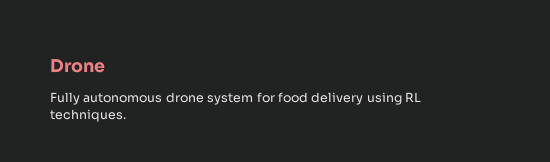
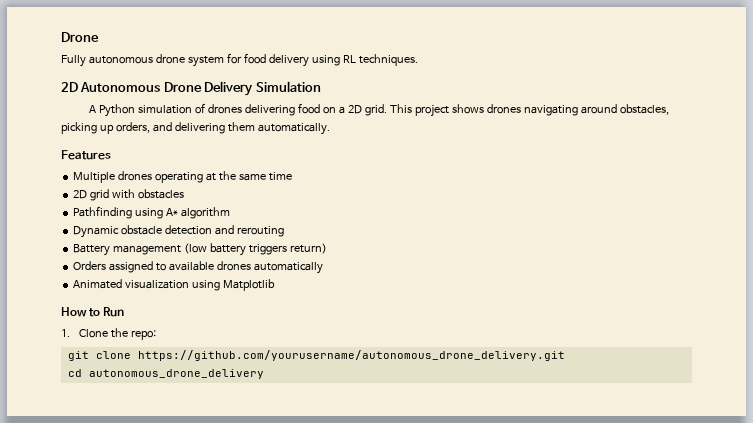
(126, 115) none -> [61,81,321,96] [89,103,669,117] [61,122,330,135] [61,150,111,160] [73,171,292,183] [73,189,185,201] [73,206,231,219] [73,225,284,238] [73,243,327,256] [73,261,323,274] [73,279,276,291] [61,307,125,317] [61,328,157,340] [67,350,565,361] [67,369,264,379] // 2D Autonomous Drone Delivery Simulation // A Python simulation of drones delivering food on a 2D grid. This project shows drones navigating around obstacles, picking up orders, and delivering them automatically. // Features // Multiple drones operating at the same time // 2D grid with obstacles // Pathfinding using A* algorithm // Dynamic obstacle detection and rerouting // Battery management (low battery triggers return) // Orders assigned to available drones automatically // Animated visualization using Matplotlib // How to Run // 1. Clone the repo: // git clone https://github.com/yourusername/autonomous_drone_delivery.git // cd autonomous_drone_delivery

